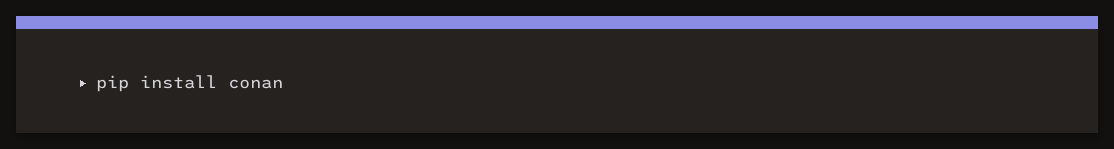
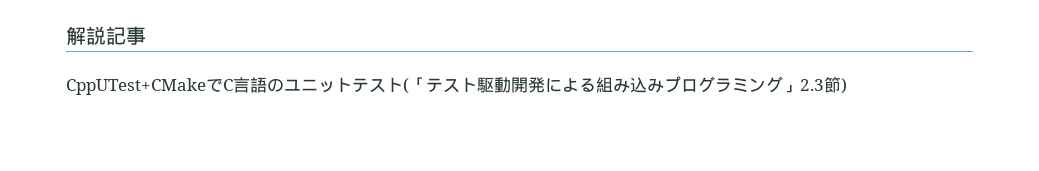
[95,75,283,92] pip install conan -> [66,26,146,45] [66,76,847,95] 解説記事 // CppUTest+CMakeでC言語のユニットテスト(「テスト駆動開発による組み込みプログラミング」2.3節)

